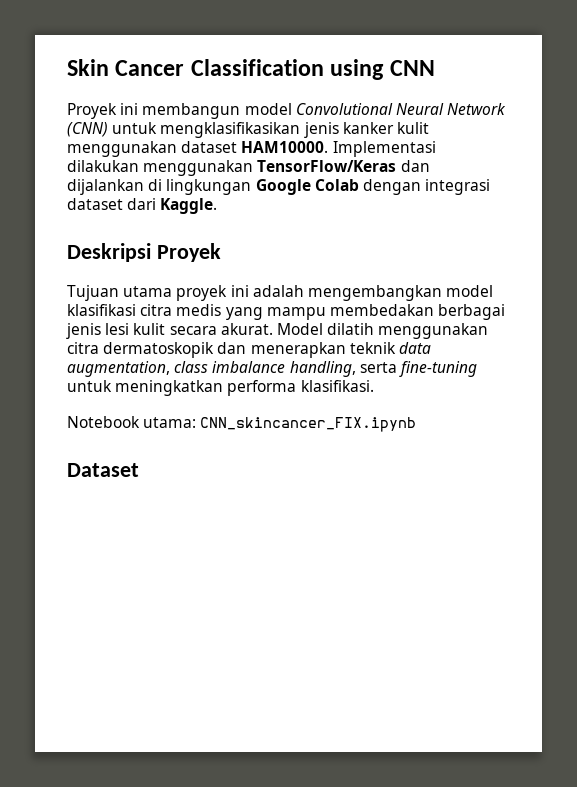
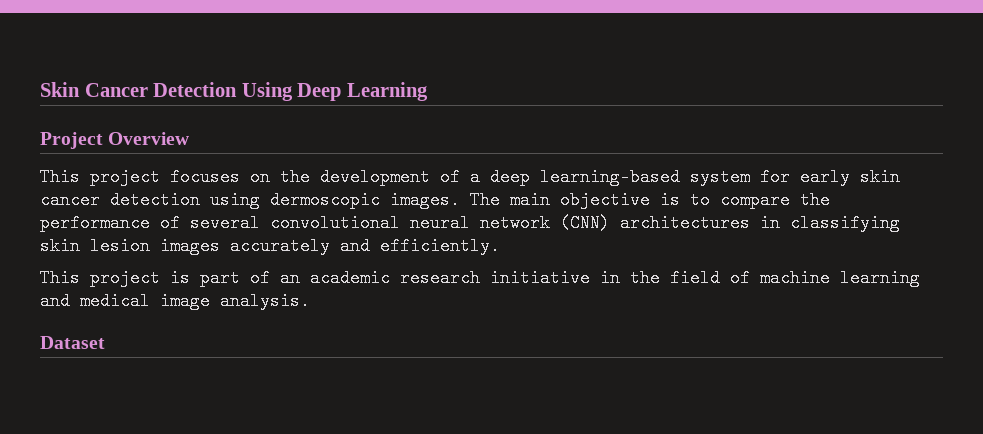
[190,59,435,80] [67,103,507,119] [67,122,429,138] [67,141,436,157] [67,160,430,176] [67,179,491,195] [67,198,218,214] [67,243,221,262] [67,285,494,301] [67,304,506,320] [66,323,489,339] [67,342,431,358] [67,361,477,377] [67,380,374,396] [67,416,417,432] Classification using CNN // Proyek ini membangun model Convolutional Neural Network (CNN) untuk mengklasifikasikan jenis kanker kulit menggunakan dataset HAM10000. Implementasi dilakukan menggunakan TensorFlow/Keras dan dijalankan di lingkungan Google Colab dengan integrasi dataset dari Kaggle. // Deskripsi Proyek // Tujuan utama proyek ini adalah mengembangkan model klasifikasi citra medis yang mampu membedakan berbagai jenis lesi kulit secara akurat. Model dilatih menggunakan citra dermatoskopik dan menerapkan teknik data augmentation, class imbalance handling, serta fine-tuning untuk meningkatkan performa klasifikasi. // Notebook utama: CNN_skincancer_FIX.ipynb -> [153,82,428,101] [40,132,190,149] [40,168,900,186] [40,191,830,209] [40,214,900,232] [40,237,500,255] [40,269,920,287] [40,292,310,310] Detection Using Deep Learning // Project Overview // This project focuses on the development of a deep learning–based system for early skin cancer detection using dermoscopic images. The main objective is to compare the performance of several convolutional neural network (CNN) architectures in classifying skin lesion images accurately and efficiently. // This project is part of an academic research initiative in the field of machine learning and medical image analysis.

